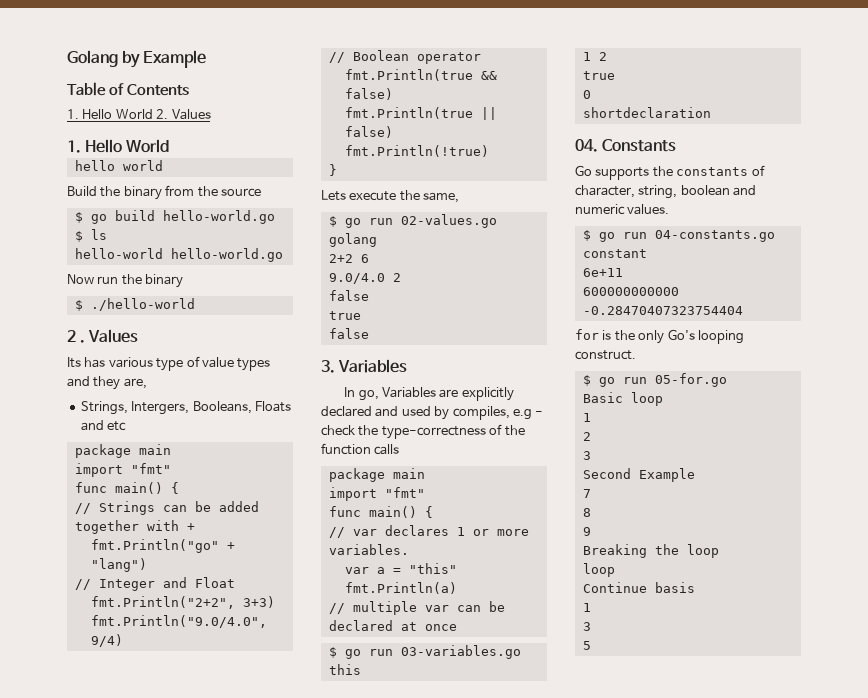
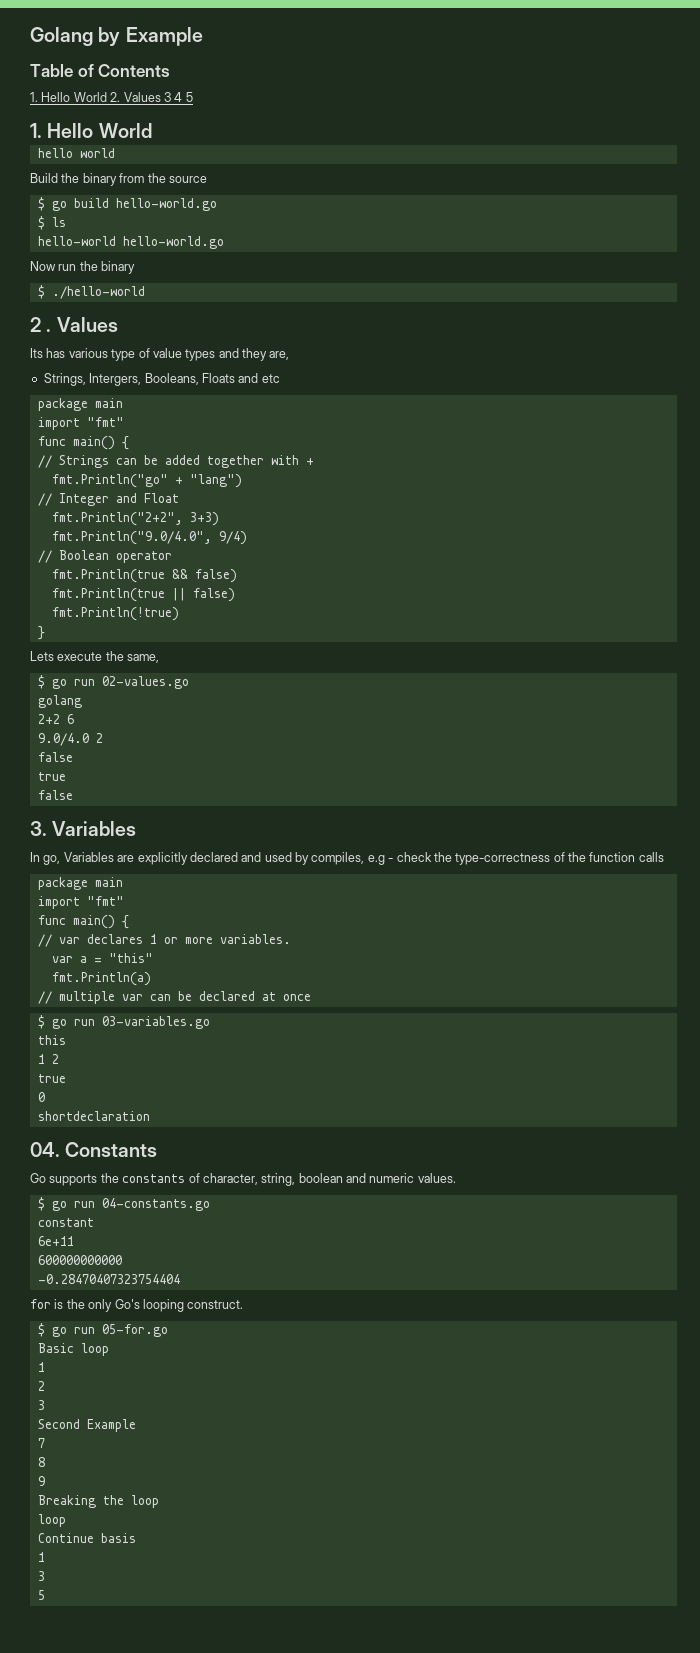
(211, 114) none -> [163,92,193,102] 3 4 5

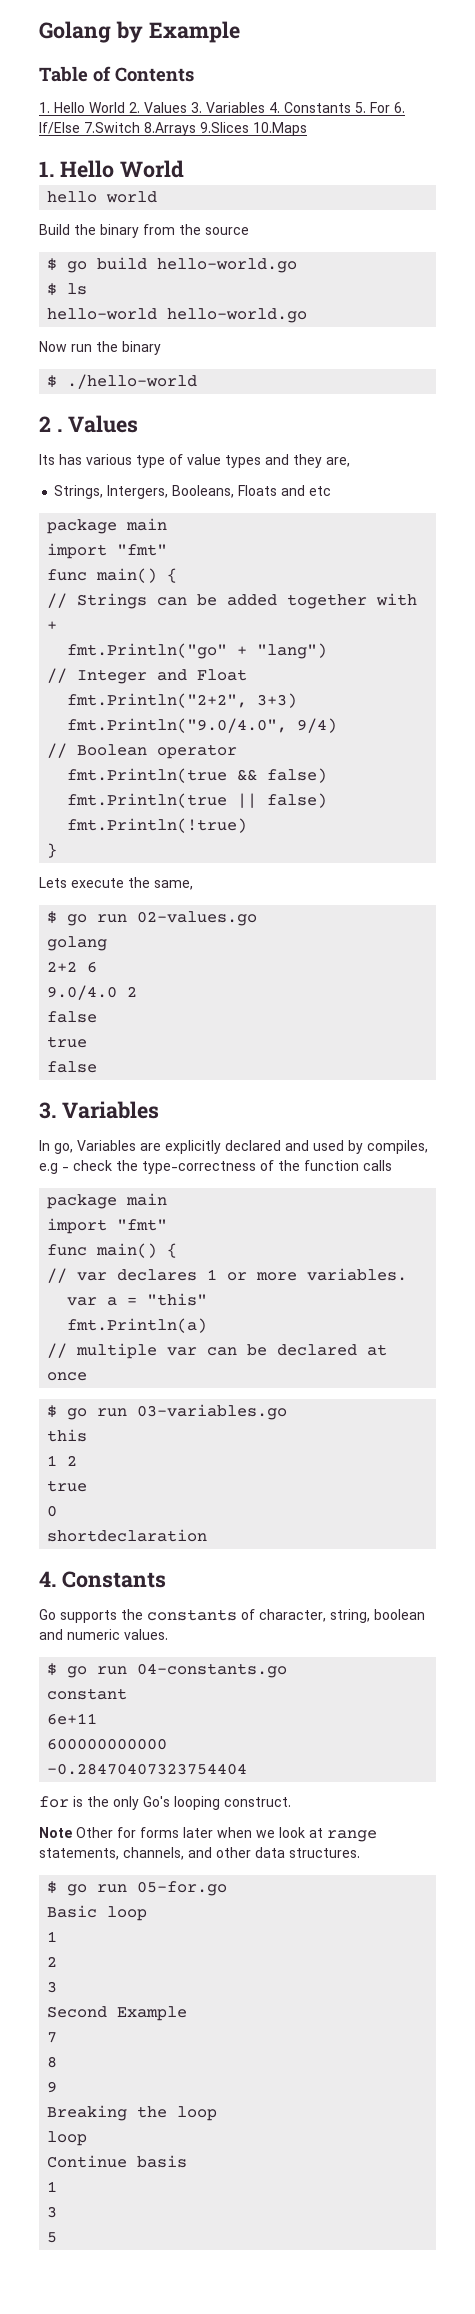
[163,92,193,102] 3 4 5 -> [191,102,405,113] [39,122,307,136] 3. Variables 4. Constants 5. For 6. If/Else 7.Switch 8.Arrays 9.Slices 10.Maps
[30,1142,60,1157] 04. -> [39,1571,56,1587] 4.
(244, 1304) none -> [39,1827,377,1842] [39,1847,360,1860] // Note Other for forms later when we look at range statements, channels, and other data structures.

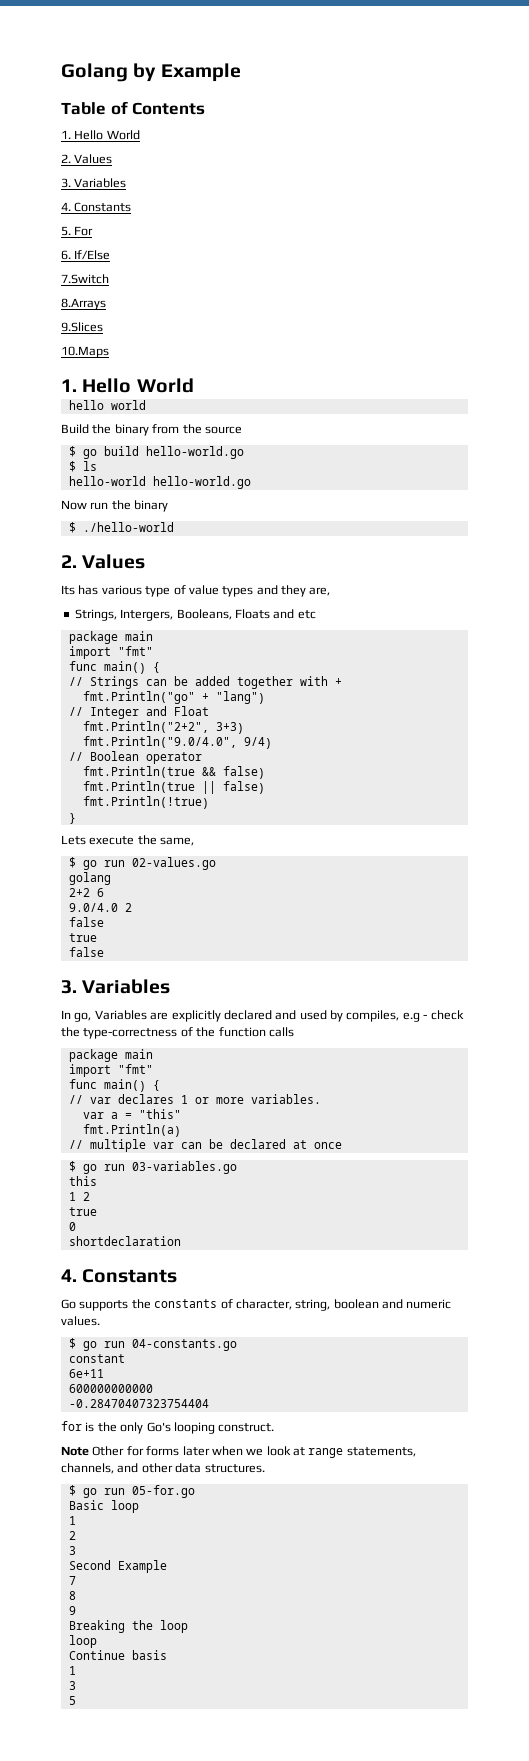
[129,102,351,113] 2. Values 3. Variables 4. Constants -> [61,154,113,164] [61,178,127,188] [61,202,132,212] // 2. Values // 3. Variables // 4. Constants //
(390, 107) none -> (94, 231) //
(80, 128) none -> (111, 255) //
(140, 127) none -> (109, 279) //
(196, 129) none -> (106, 304) //
(249, 127) none -> (103, 327) //
[39,416,62,432] 2 . -> [61,555,77,568] 2.

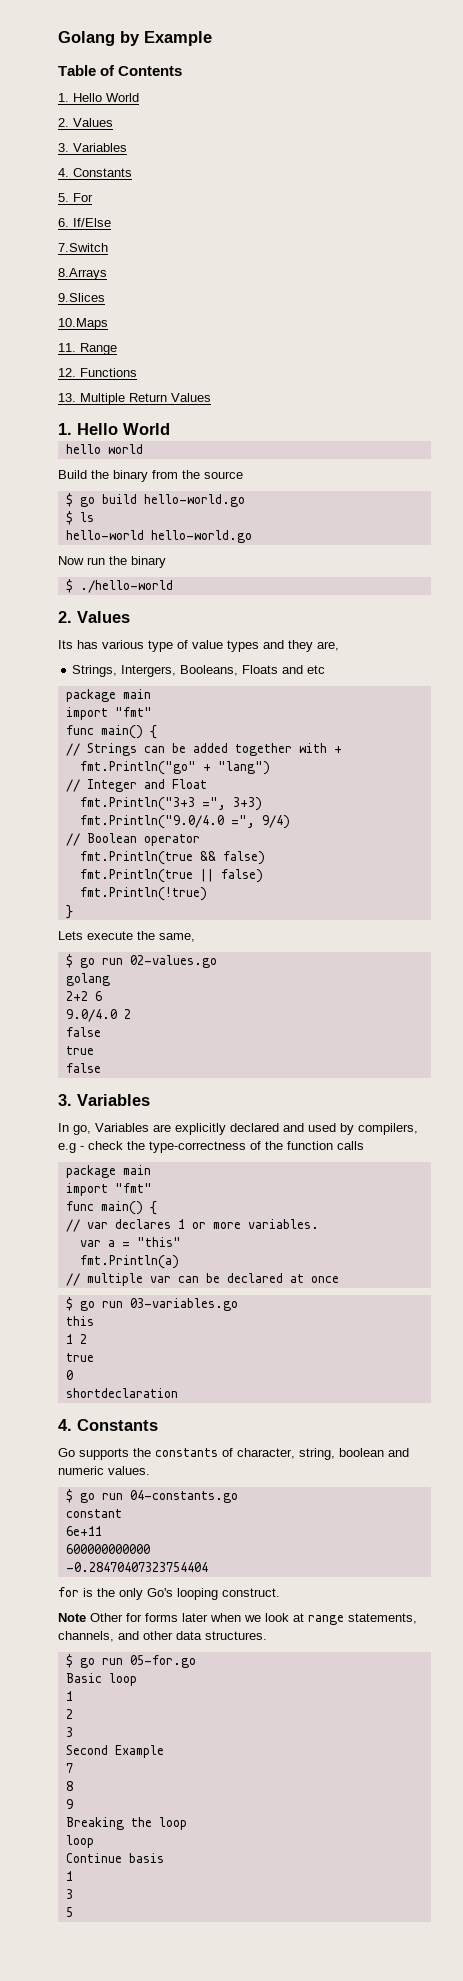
(109, 352) none -> [58,343,117,355] [58,368,137,377] [58,393,211,405] // 11. Range // 12. Functions // 13. Multiple Return Values
[82,721,209,733] fmt.Println("2+2", -> [79,797,226,811] fmt.Println("3+3 =",
[82,736,237,748] fmt.Println("9.0/4.0", -> [79,815,255,829] fmt.Println("9.0/4.0 =",
[346,1010,400,1022] compiles, -> [358,1123,418,1135] compilers,

